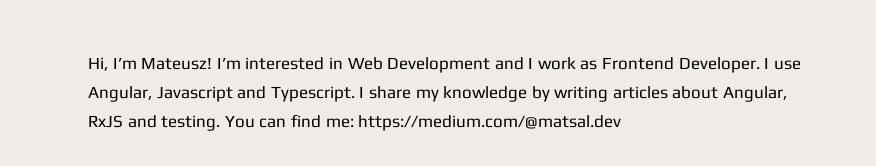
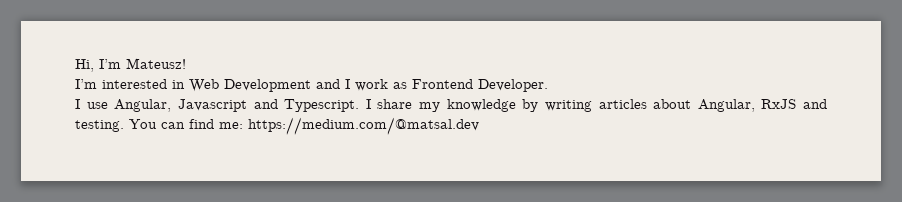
(213, 63) none -> (186, 63) //
(760, 65) none -> (548, 85) //

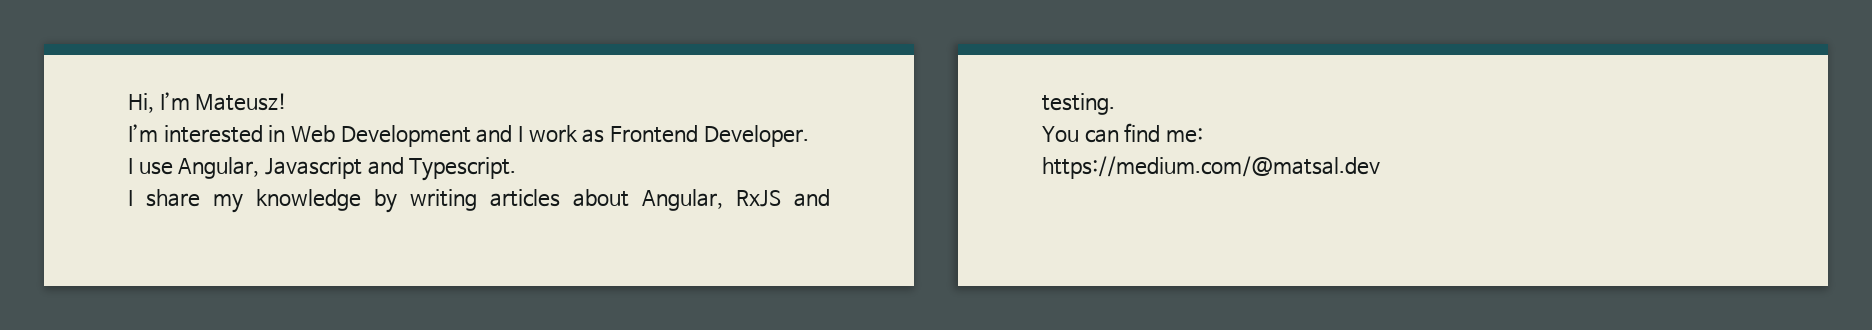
(360, 105) none -> (517, 169) //
(124, 126) none -> (1115, 104) //
(243, 125) none -> (1203, 135) //

